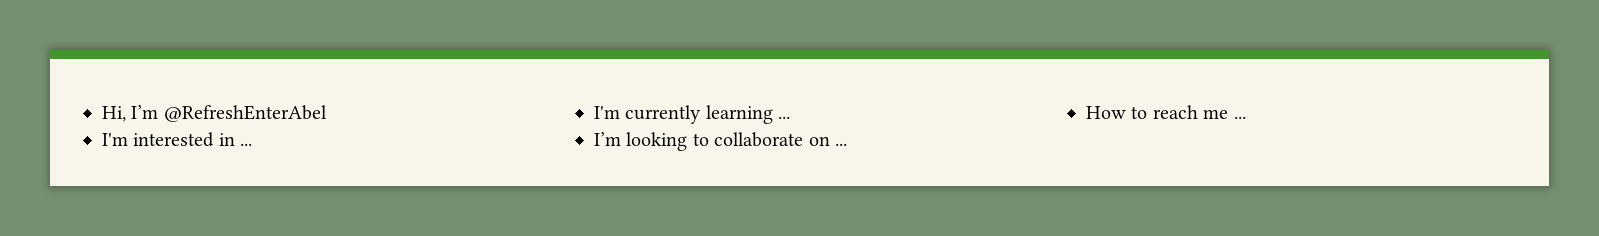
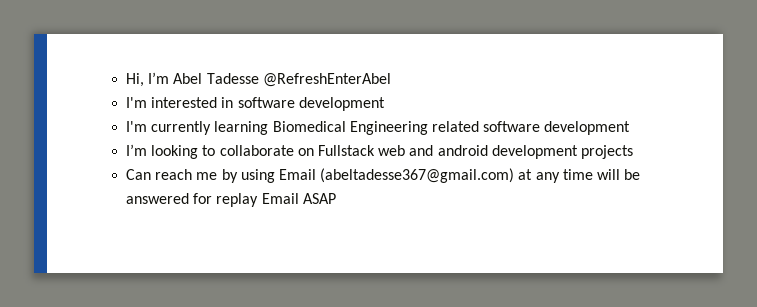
(159, 112) none -> [173,73,259,84] Abel Tadesse
[240,143,253,146] ... -> [237,97,385,111] software development
[778,116,791,119] ... -> [272,121,631,135] Biomedical Engineering related software development
[835,143,847,146] [1086,105,1246,119] ... // How to reach me ... -> [317,145,633,159] [126,168,641,183] [126,193,336,207] Fullstack web and android development projects // Can reach me by using Email (abeltadesse367@gmail.com) at any time will be answered for replay Email ASAP

